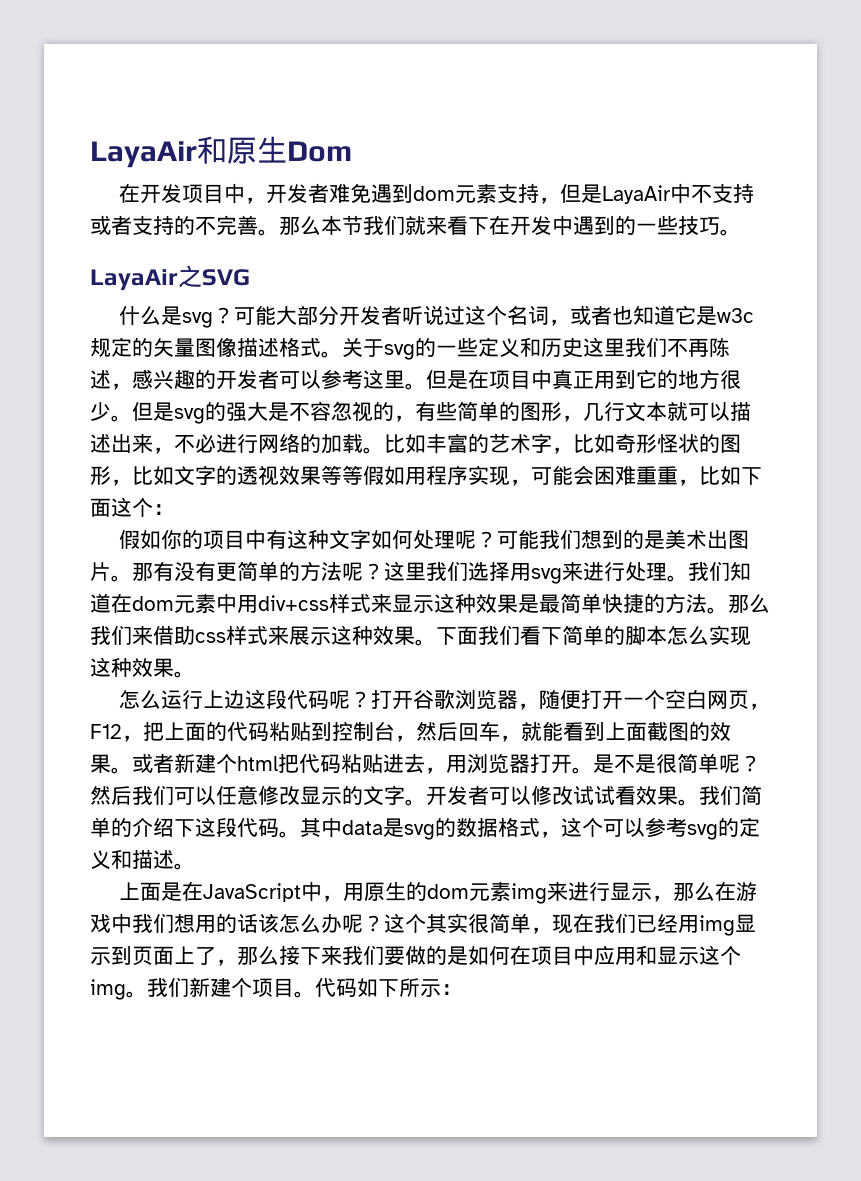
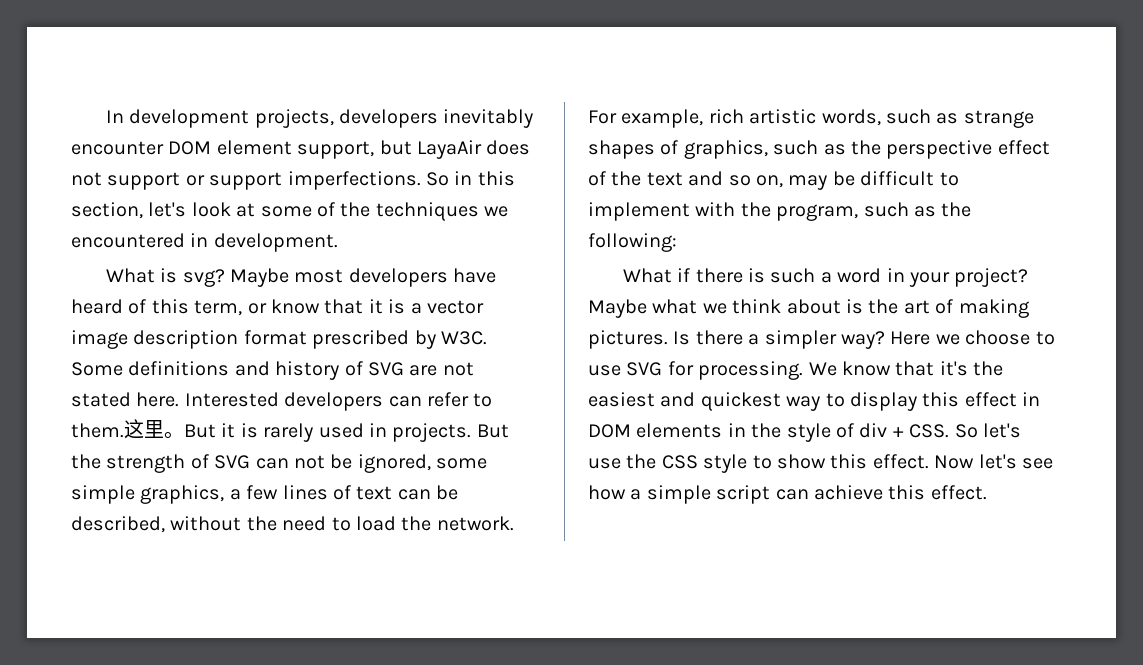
[90,136,352,168] [118,183,754,204] [90,215,741,236] [90,265,250,290] [118,305,754,328] [90,337,730,360] [90,369,741,390] [90,401,751,424] [90,433,741,454] [90,465,762,486] [90,497,174,517] [118,529,749,550] [90,561,751,584] [90,593,770,614] [90,625,751,646] [90,657,195,678] [118,689,770,710] [90,721,731,742] [90,753,761,774] [90,785,762,806] [90,817,760,840] [90,849,195,870] [118,881,757,904] [90,913,756,936] [90,945,741,966] [90,977,462,1000] LayaAir和原生Dom // 在开发项目中，开发者难免遇到dom元素支持，但是LayaAir中不支持或者支持的不完善。那么本节我们就来看下在开发中遇到的一些技巧。 // LayaAir之SVG // 什么是svg？可能大部分开发者听说过这个名词，或者也知道它是w3c规定的矢量图像描述格式。关于svg的一些定义和历史这里我们不再陈述，感兴趣的开发者可以参考这里。但是在项目中真正用到它的地方很少。但是svg的强大是不容忽视的，有些简单的图形，几行文本就可以描述出来，不必进行网络的加载。比如丰富的艺术字，比如奇形怪状的图形，比如文字的透视效果等等假如用程序实现，可能会困难重重，比如下面这个： // 假如你的项目中有这种文字如何处理呢？可能我们想到的是美术出图片。那有没有更简单的方法呢？这里我们选择用svg来进行处理。我们知道在dom元素中用div+css样式来显示这种效果是最简单快捷的方法。那么我们来借助css样式来展示这种效果。下面我们看下简单的脚本怎么实现这种效果。 // 怎么运行上边这段代码呢？打开谷歌浏览器，随便打开一个空白网页，F12，把上面的代码粘贴到控制台，然后回车，就能看到上面截图的效果。或者新建个html把代码粘贴进去，用浏览器打开。是不是很简单呢？然后我们可以任意修改显示的文字。开发者可以修改试试看效果。我们简单的介绍下这段代码。其中data是svg的数据格式，这个可以参考svg的定义和描述。 // 上面是在JavaScript中，用原生的dom元素img来进行显示，那么在游戏中我们想用的话该怎么办呢？这个其实很简单，现在我们已经用img显示到页面上了，那么接下来我们要做的是如何在项目中应用和显示这个img。我们新建个项目。代码如下所示： -> [105,109,534,128] [71,140,531,159] [71,171,515,190] [71,202,509,221] [71,233,338,252] [105,268,497,287] [71,299,484,316] [71,330,487,349] [71,361,474,380] [71,392,493,411] [71,419,509,442] [71,454,488,473] [71,485,459,504] [71,516,514,533] [588,109,1034,128] [588,140,1050,159] [588,171,959,190] [588,202,972,221] [588,233,677,252] [622,268,1029,287] [588,299,1029,318] [588,330,1055,349] [588,361,1004,380] [588,392,1041,411] [588,423,1021,442] [588,454,1053,473] [588,485,987,504] In development projects, developers inevitably encounter DOM element support, but LayaAir does not support or support imperfections. So in this section, let's look at some of the techniques we encountered in development. // What is svg? Maybe most developers have heard of this term, or know that it is a vector image description format prescribed by W3C. Some definitions and history of SVG are not stated here. Interested developers can refer to them.这里。But it is rarely used in projects. But the strength of SVG can not be ignored, some simple graphics, a few lines of text can be described, without the need to load the network. For example, rich artistic words, such as strange shapes of graphics, such as the perspective effect of the text and so on, may be difficult to implement with the program, such as the following: // What if there is such a word in your project? Maybe what we think about is the art of making pictures. Is there a simpler way? Here we choose to use SVG for processing. We know that it's the easiest and quickest way to display this effect in DOM elements in the style of div + CSS. So let's use the CSS style to show this effect. Now let's see how a simple script can achieve this effect.

